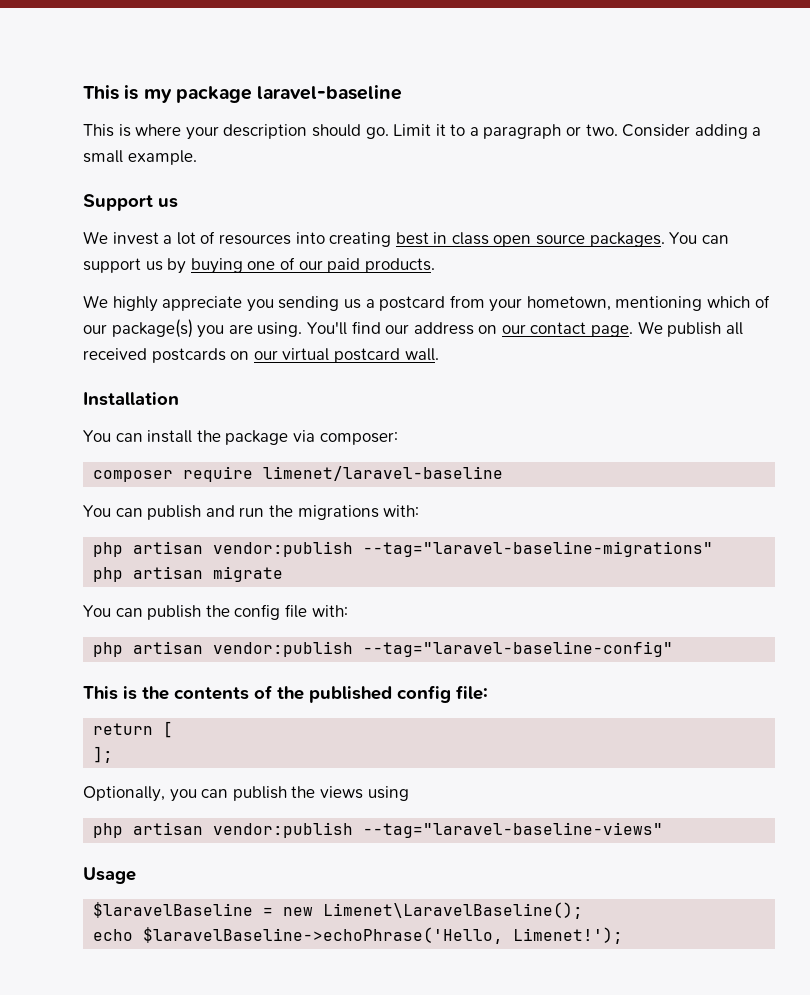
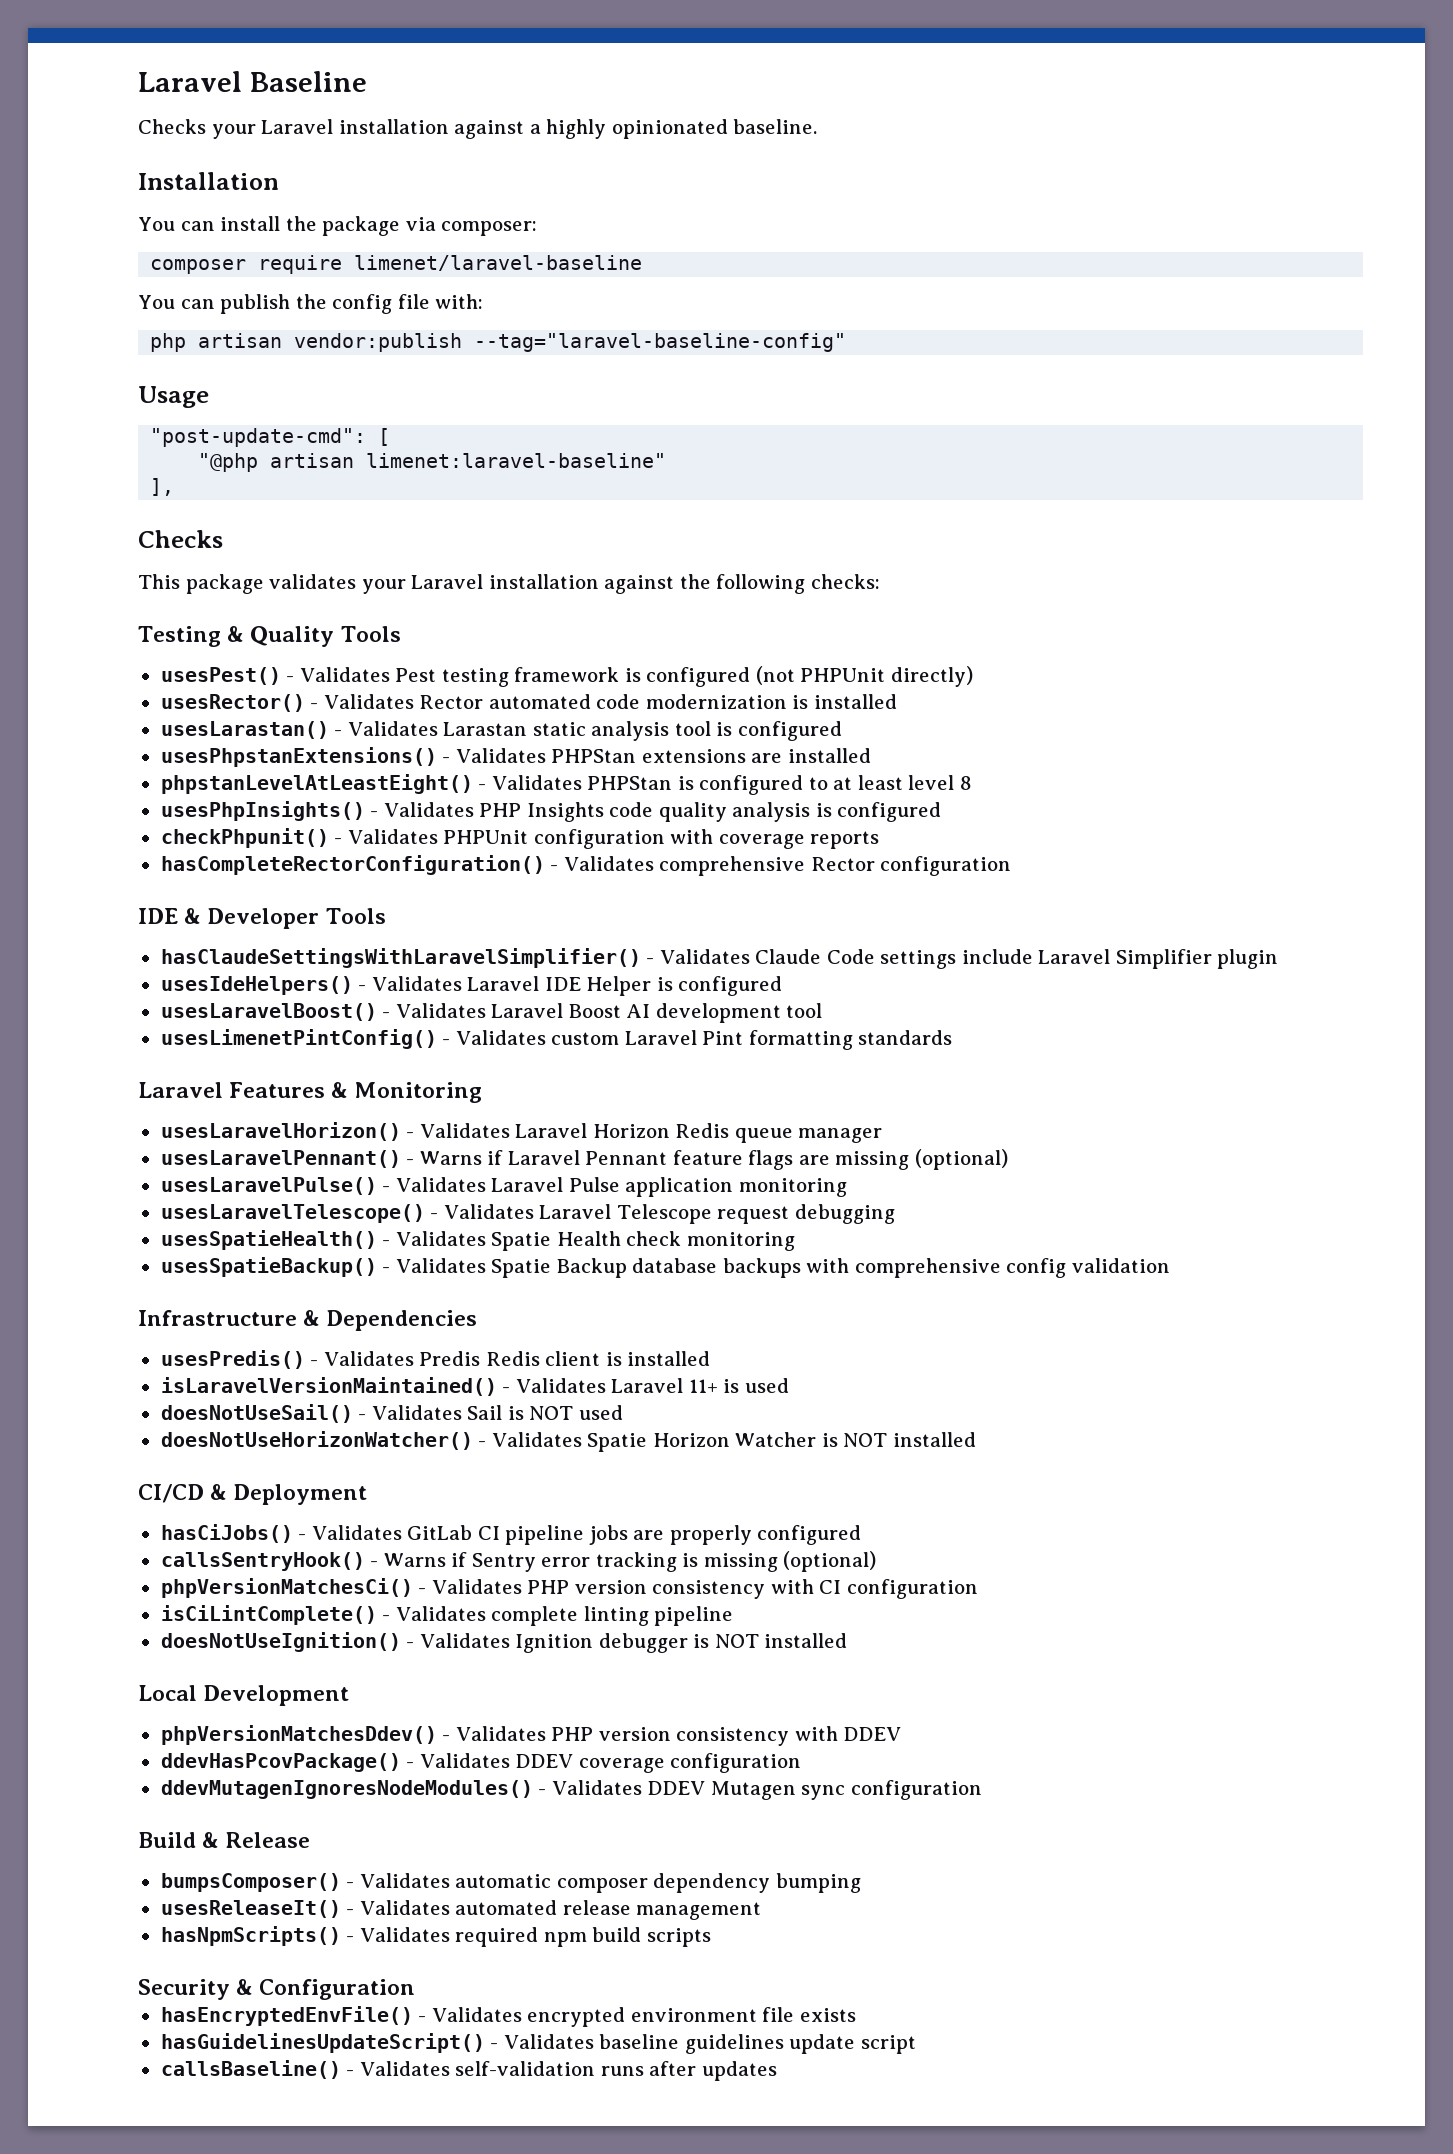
[83,85,403,103] [83,124,762,140] [83,150,197,165] [83,194,178,211] [83,231,729,247] [83,257,435,274] [83,295,770,312] [83,319,743,338] [83,348,439,363] This is my package laravel-baseline // This is where your description should go. Limit it to a paragraph or two. Consider adding a small example. // Support us // We invest a lot of resources into creating best in class open source packages. You can support us by buying one of our paid products. // We highly appreciate you sending us a postcard from your hometown, mentioning which of our package(s) you are using. You'll find our address on our contact page. We publish all received postcards on our virtual postcard wall. -> [138,71,367,92] [138,119,818,139] Laravel Baseline // Checks your Laravel installation against a highly opinionated baseline.
[83,505,420,520] [93,541,714,557] [93,566,284,582] // You can publish and run the migrations with: // php artisan vendor:publish --tag="laravel-baseline-migrations" // php artisan migrate -> (643, 263) none
[83,685,488,703] [93,721,174,738] [93,746,114,763] [83,786,409,802] [93,822,664,838] [83,867,136,884] [93,902,584,919] [93,927,624,944] This is the contents of the published config file: // return [ // ]; // Optionally, you can publish the views using // php artisan vendor:publish --tag="laravel-baseline-views" // Usage // $laravelBaseline = new Limenet\LaravelBaseline(); // echo $laravelBaseline->echoPhrase('Hello, Limenet!'); -> [138,386,209,408] [150,428,391,447] [198,453,667,472] [150,478,175,496] [138,530,223,548] [138,574,880,594] [138,626,401,647] [160,666,973,687] [160,694,897,712] [160,721,842,741] [160,747,871,767] [160,774,972,795] [160,801,942,822] [160,828,880,849] [160,855,1012,876] [138,908,386,929] [160,948,1279,969] [160,976,783,996] [160,1003,823,1023] [160,1029,953,1050] [138,1082,482,1103] [160,1122,883,1143] [160,1149,1008,1170] [160,1177,847,1197] [160,1204,895,1224] [160,1230,795,1251] [160,1257,1170,1278] [138,1310,478,1331] [160,1350,711,1369] [160,1377,789,1396] [160,1404,623,1423] [160,1431,976,1452] [138,1484,368,1505] [160,1524,862,1545] [160,1551,877,1572] [160,1578,978,1599] [160,1605,734,1626] [160,1632,848,1653] [138,1685,350,1706] [160,1725,902,1746] [160,1753,802,1773] [160,1780,982,1800] [138,1832,311,1848] [160,1873,861,1893] [160,1900,762,1920] [160,1926,711,1947] [138,1979,416,2000] [160,2006,856,2027] [160,2033,916,2054] [160,2060,777,2081] Usage // "post-update-cmd": [ // "@php artisan limenet:laravel-baseline" // ], // Checks // This package validates your Laravel installation against the following checks: // Testing & Quality Tools // usesPest() - Validates Pest testing framework is configured (not PHPUnit directly) // usesRector() - Validates Rector automated code modernization is installed // usesLarastan() - Validates Larastan static analysis tool is configured // usesPhpstanExtensions() - Validates PHPStan extensions are installed // phpstanLevelAtLeastEight() - Validates PHPStan is configured to at least level 8 // usesPhpInsights() - Validates PHP Insights code quality analysis is configured // checkPhpunit() - Validates PHPUnit configuration with coverage reports // hasCompleteRectorConfiguration() - Validates comprehensive Rector configuration // IDE & Developer Tools // hasClaudeSettingsWithLaravelSimplifier() - Validates Claude Code settings include Laravel Simplifier plugin // usesIdeHelpers() - Validates Laravel IDE Helper is configured // usesLaravelBoost() - Validates Laravel Boost AI development tool // usesLimenetPintConfig() - Validates custom Laravel Pint formatting standards // Laravel Features & Monitoring // usesLaravelHorizon() - Validates Laravel Horizon Redis queue manager // usesLaravelPennant() - Warns if Laravel Pennant feature flags are missing (optional) // usesLaravelPulse() - Validates Laravel Pulse application monitoring // usesLaravelTelescope() - Validates Laravel Telescope request debugging // usesSpatieHealth() - Validates Spatie Health check monitoring // usesSpatieBackup() - Validates Spatie Backup database backups with comprehensive config validation // Infrastructure & Dependencies // usesPredis() - Validates Predis Redis client is installed // isLaravelVersionMaintained() - Validates Laravel 11+ is used // doesNotUseSail() - Validates Sail is NOT used // doesNotUseHorizonWatcher() - Validates Spatie Horizon Watcher is NOT installed // CI/CD & Deployment // hasCiJobs() - Validates GitLab CI pipeline jobs are properly configured // callsSentryHook() - Warns if Sentry error tracking is missing (optional) // phpVersionMatchesCi() - Validates PHP version consistency with CI configuration // isCiLintComplete() - Validates complete linting pipeline // doesNotUseIgnition() - Validates Ignition debugger is NOT installed // Local Development // phpVersionMatchesDdev() - Validates PHP version consistency with DDEV // ddevHasPcovPackage() - Validates DDEV coverage configuration // ddevMutagenIgnoresNodeModules() - Validates DDEV Mutagen sync configuration // Build & Release // bumpsComposer() - Validates automatic composer dependency bumping // usesReleaseIt() - Validates automated release management // hasNpmScripts() - Validates required npm build scripts // Security & Configuration // hasEncryptedEnvFile() - Validates encrypted environment file exists // hasGuidelinesUpdateScript() - Validates baseline guidelines update script // callsBaseline() - Validates self-validation runs after updates

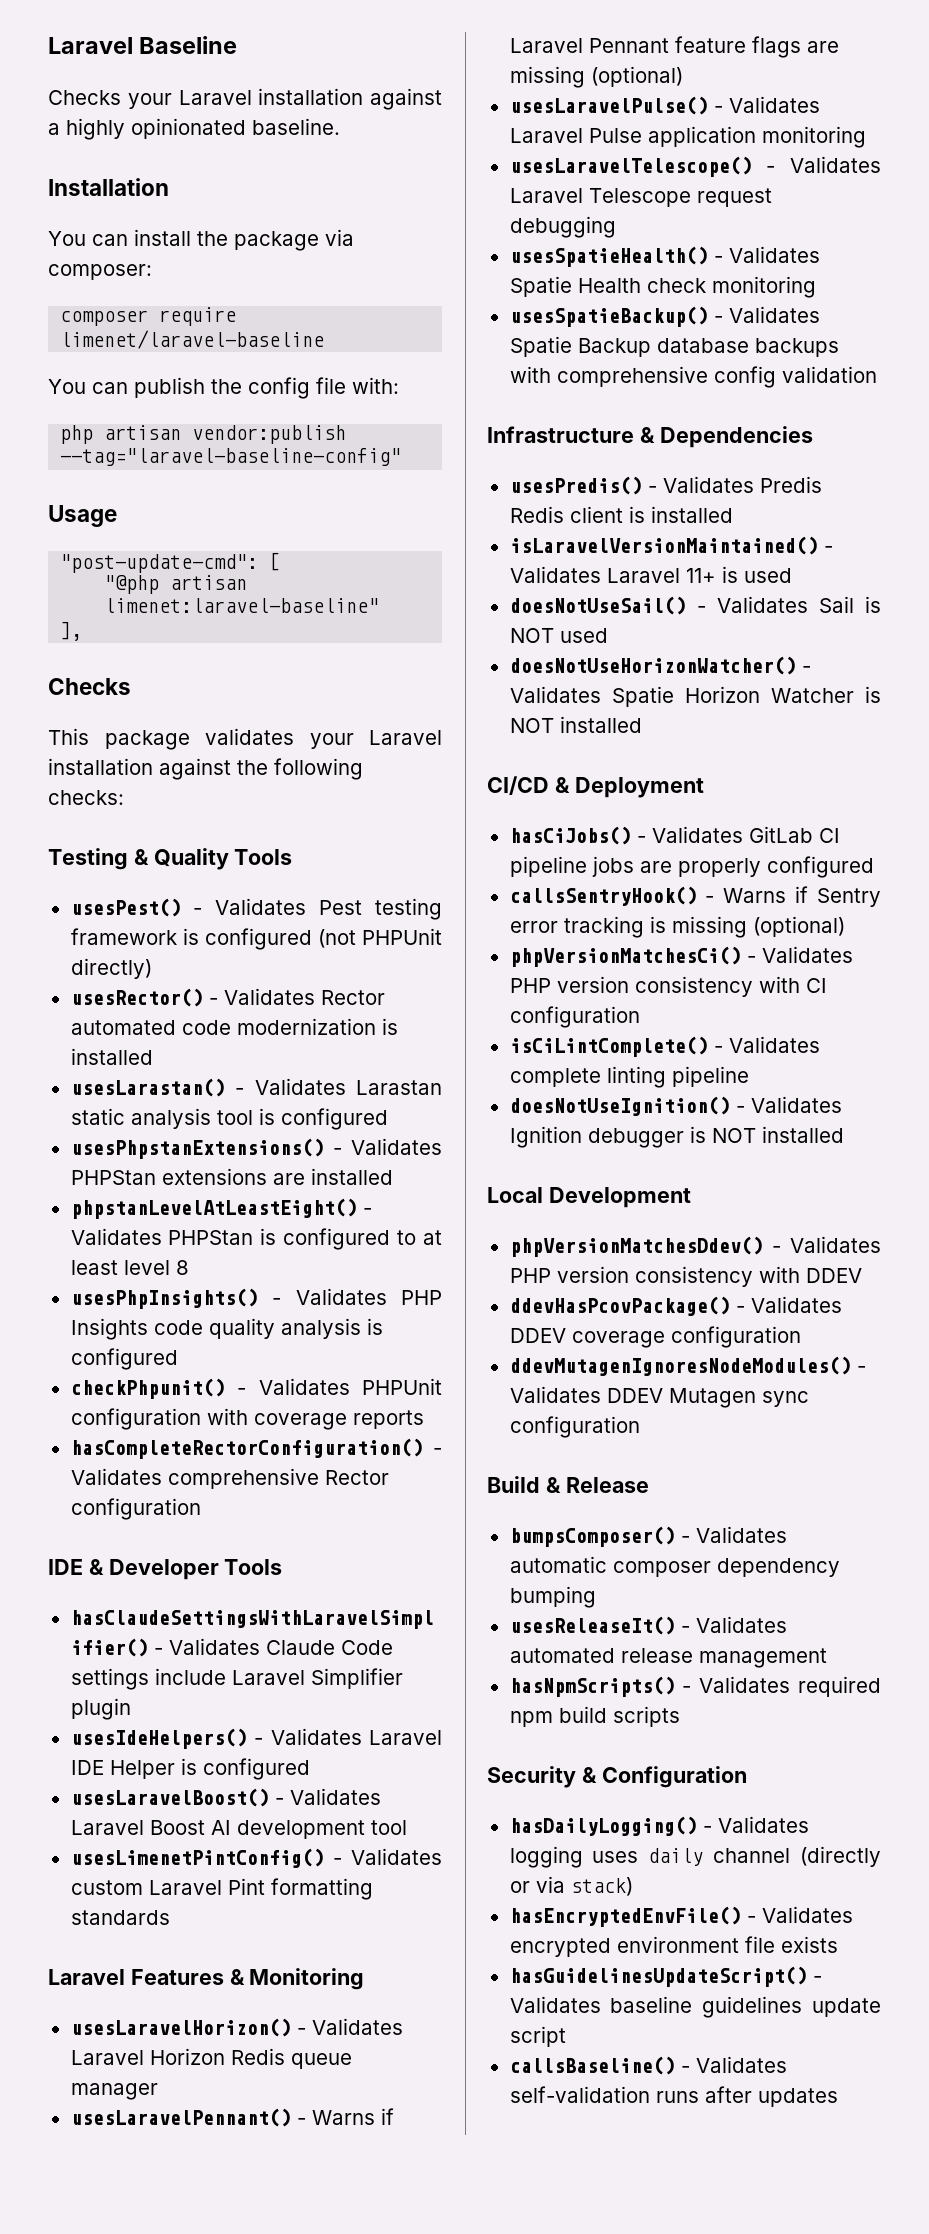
(416, 1989) none -> [509,1816,809,1836] [509,1846,881,1868] [509,1876,633,1896] // hasDailyLogging() - Validates logging uses daily channel (directly or via stack)

